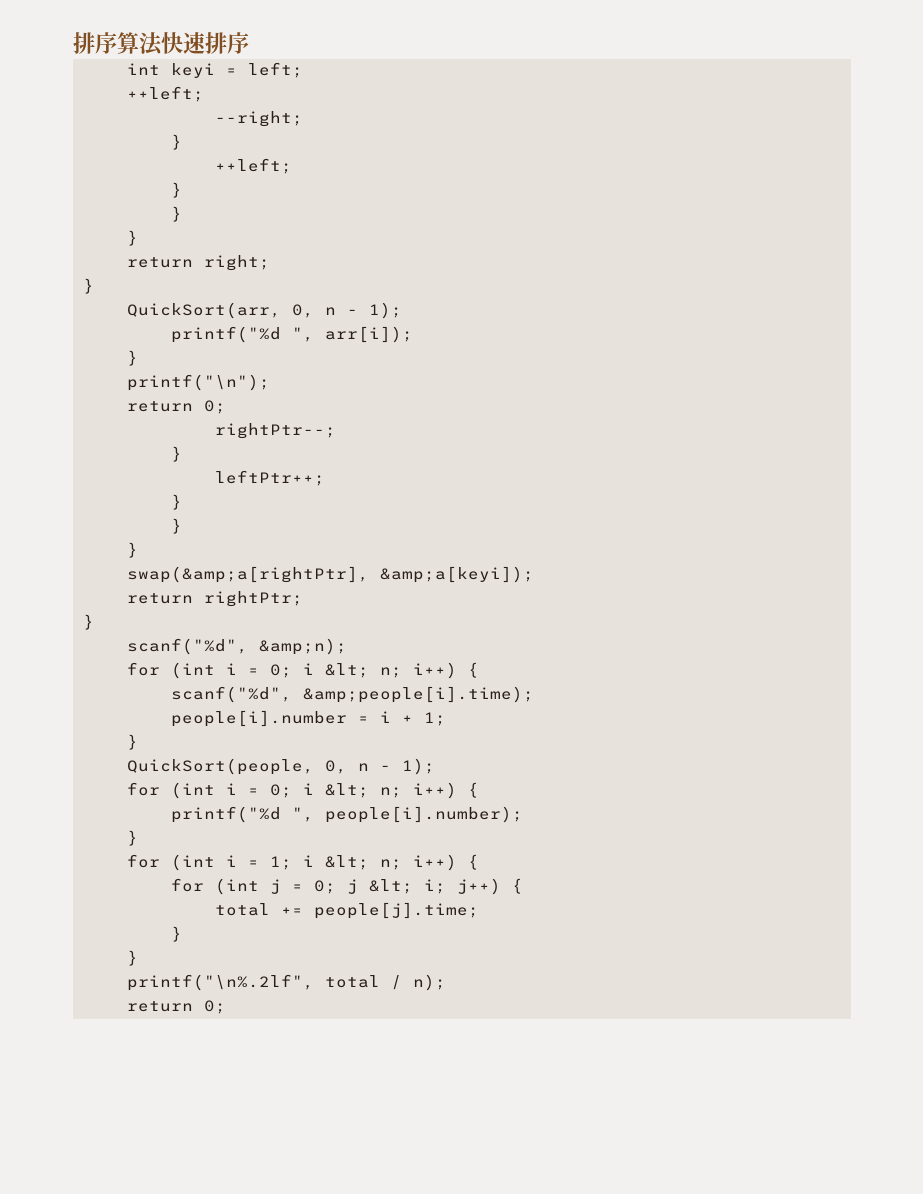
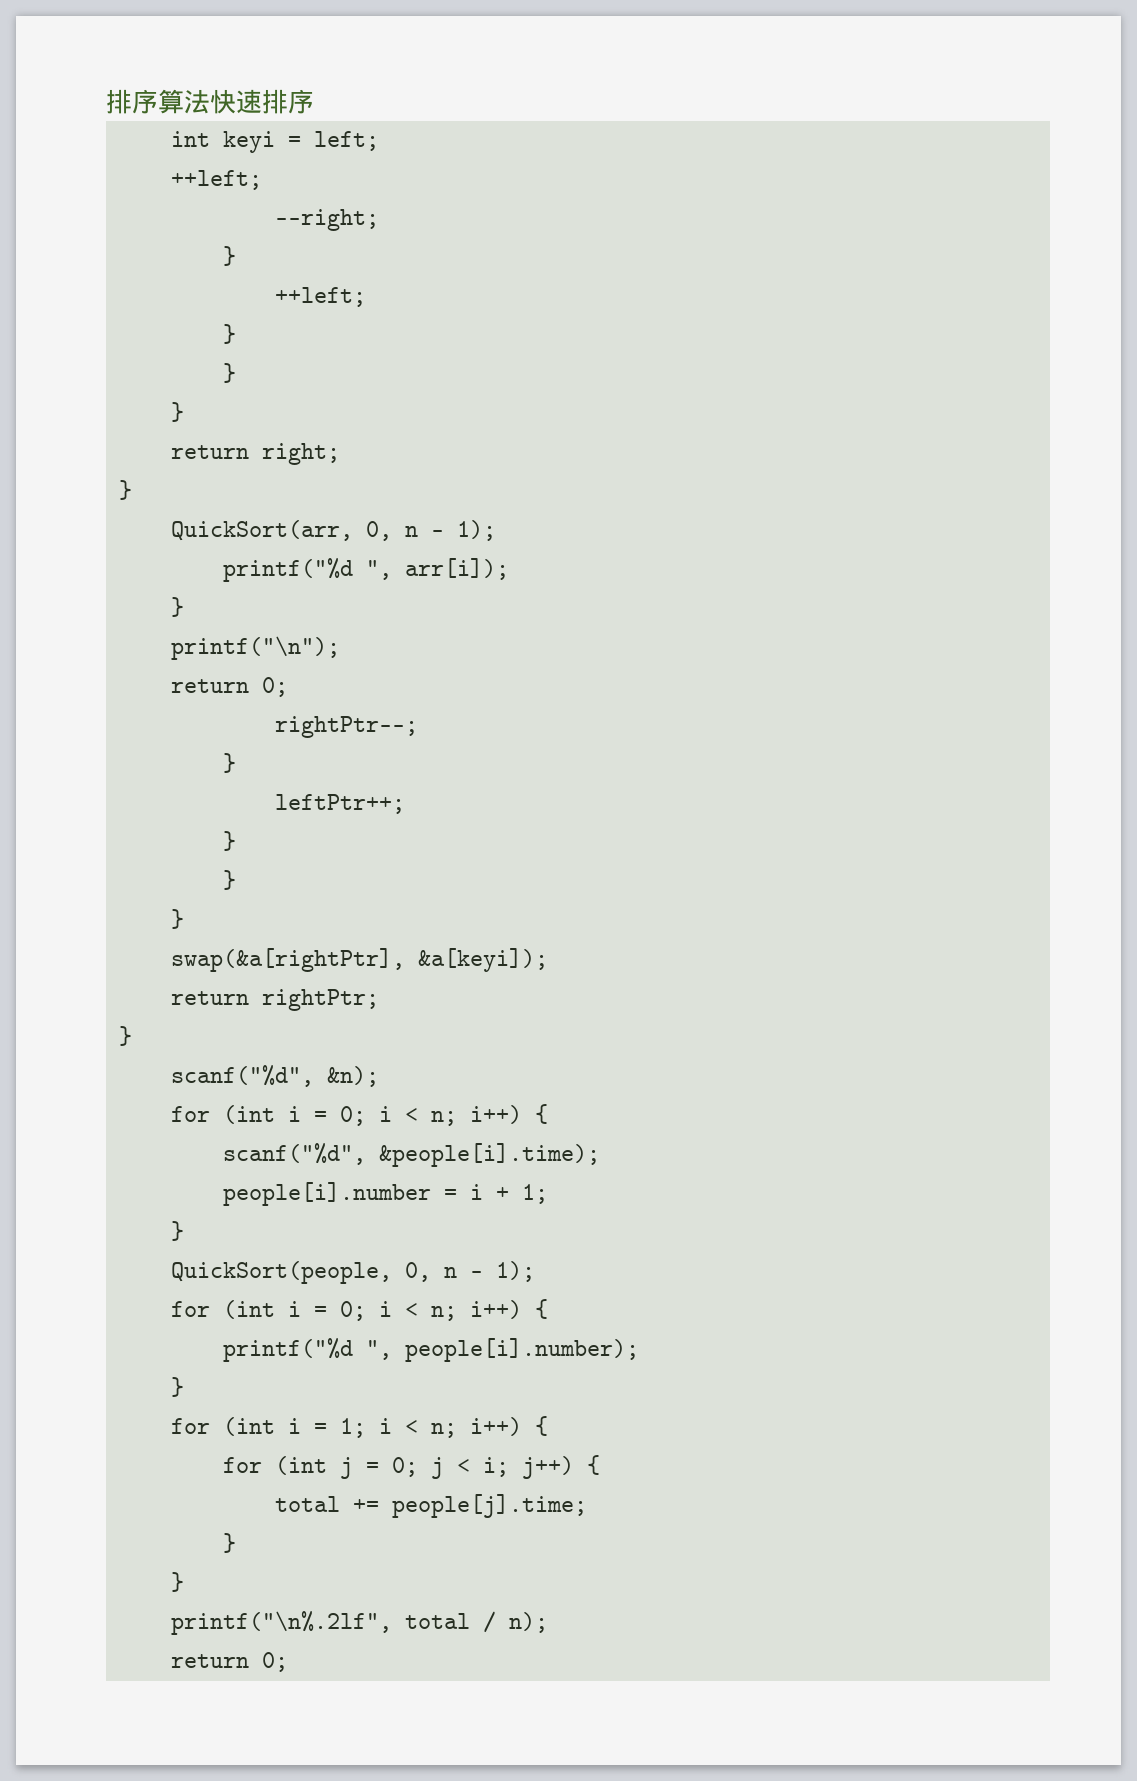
[126,566,534,583] swap(&amp;a[rightPtr], &amp;a[keyi]); -> [170,948,548,972] swap(&a[rightPtr], &a[keyi]);
[258,638,347,655] [126,662,369,679] &amp;n); // for (int i = 0; i &lt; -> [326,1066,379,1087] [170,1105,418,1126] &n); // for (int i = 0; i <
[302,686,534,703] &amp;people[i].time); -> [378,1143,600,1167] &people[i].time);
[324,783,369,798] &lt; -> [404,1303,418,1317] <
[324,855,369,870] &lt; -> [404,1420,418,1434] <
[368,879,413,894] &lt; -> [456,1459,470,1473] <

